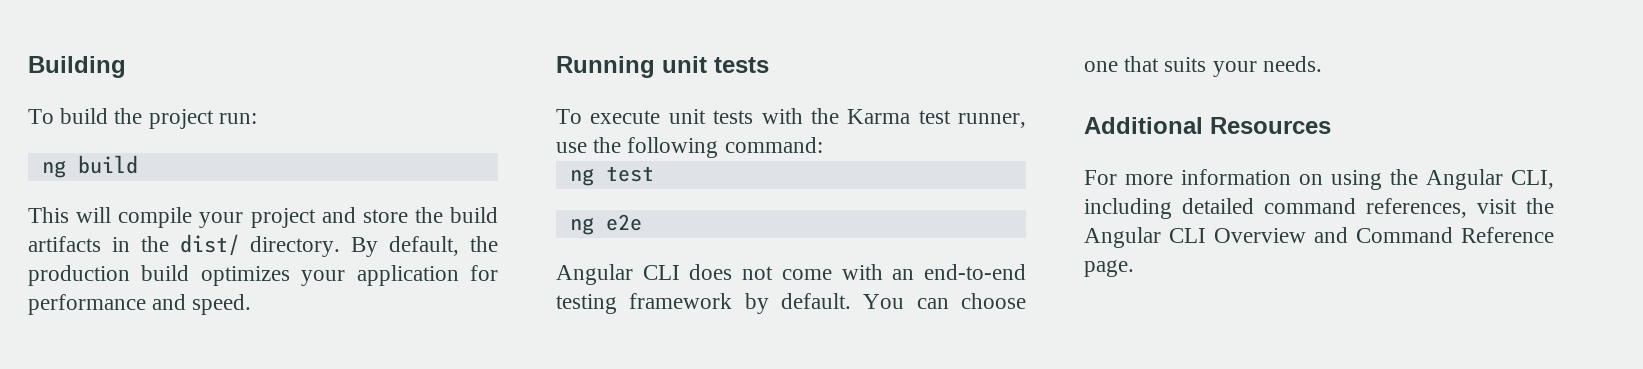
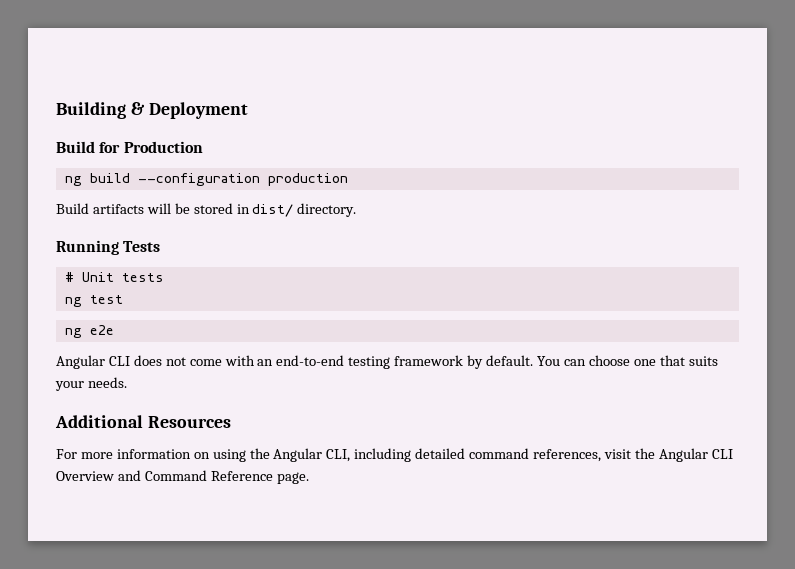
[28,108,257,129] [41,155,138,178] [28,207,498,228] [28,234,498,257] [28,265,498,286] [28,294,252,315] [556,56,769,78] [556,108,1026,128] [556,137,823,158] // To build the project run: // ng build // This will compile your project and store the build artifacts in the dist/ directory. By default, the production build optimizes your application for performance and speed. // Running unit tests // To execute unit tests with the Karma test runner, use the following command: -> [130,102,248,119] [56,141,203,153] [64,173,348,186] [56,203,357,217] [56,240,161,255] [64,272,164,282] & Deployment // Build for Production // ng build --configuration production // Build artifacts will be stored in dist/ directory. // Running Tests // # Unit tests

